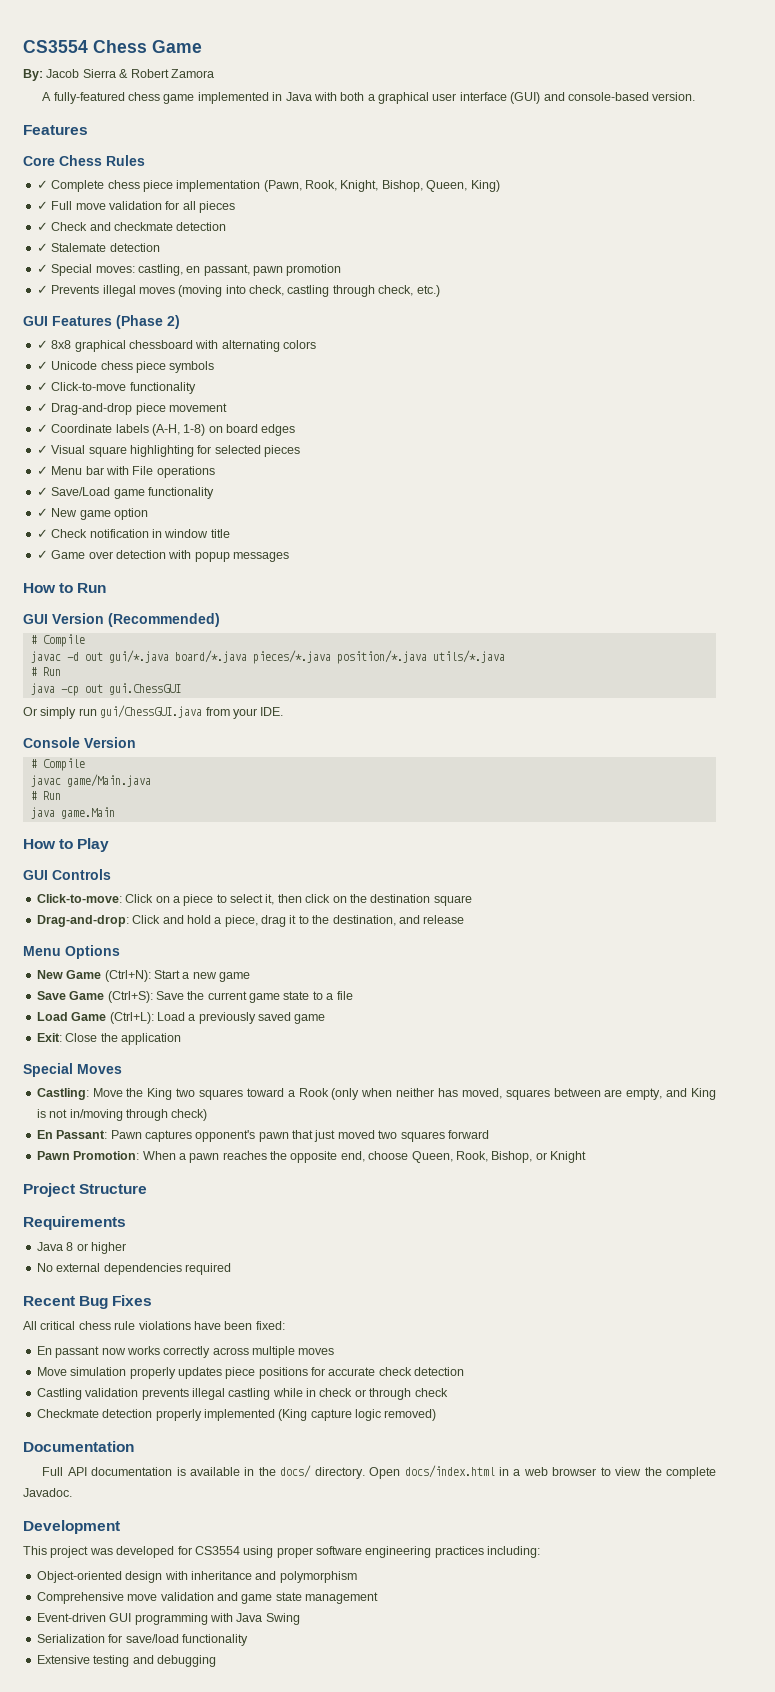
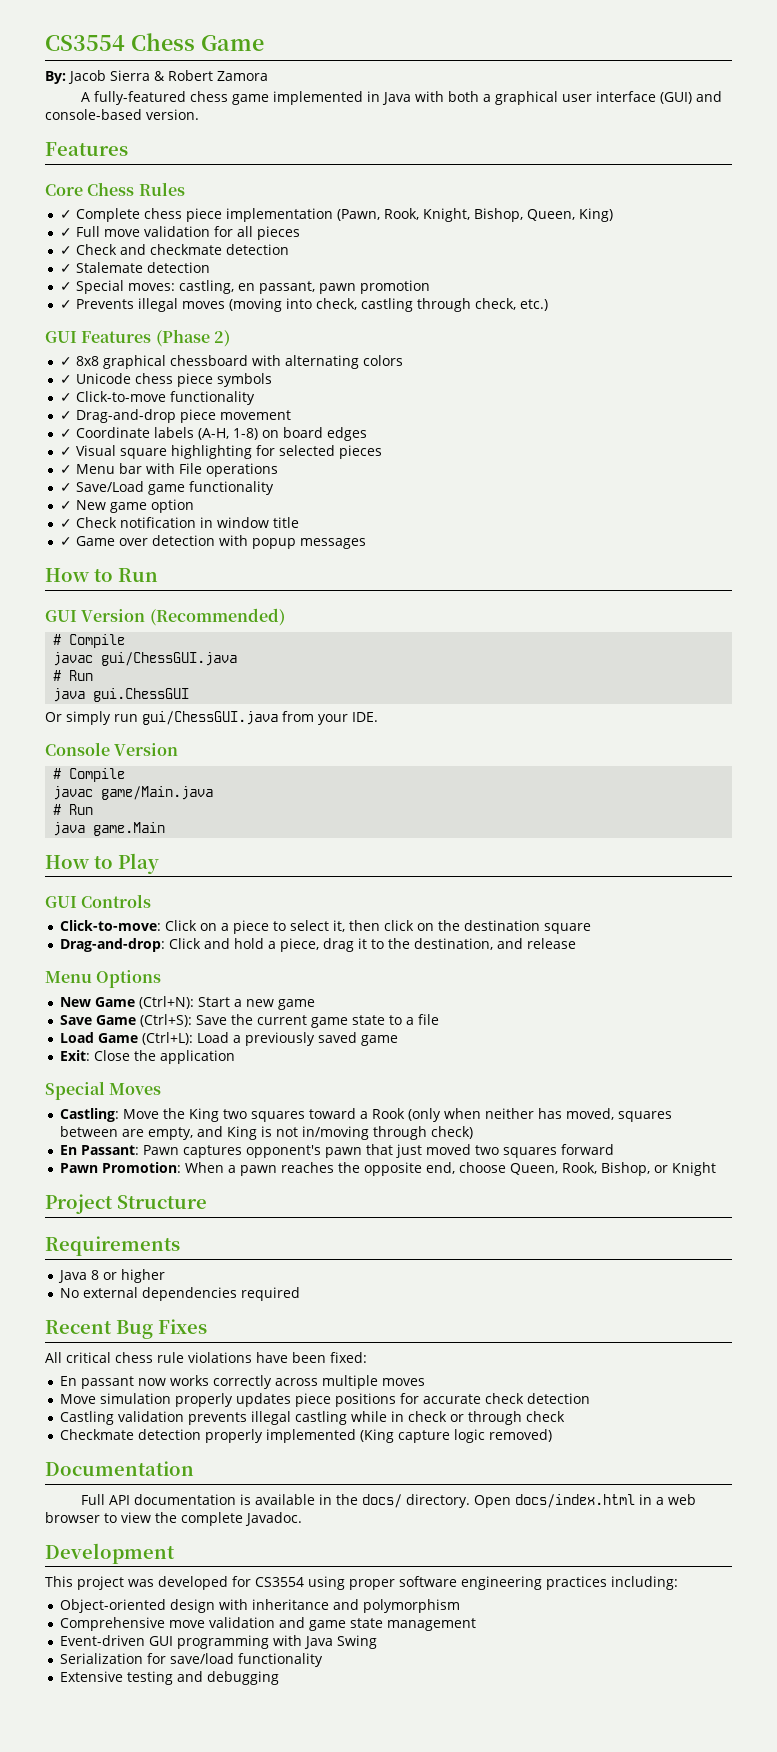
[66,650,505,664] [30,667,61,676] [30,683,103,696] -d out gui/*.java board/*.java pieces/*.java position/*.java utils/*.java // # Run // java -cp out -> [101,652,238,666] [53,670,94,681] [53,688,86,702] gui/ChessGUI.java // # Run // java

